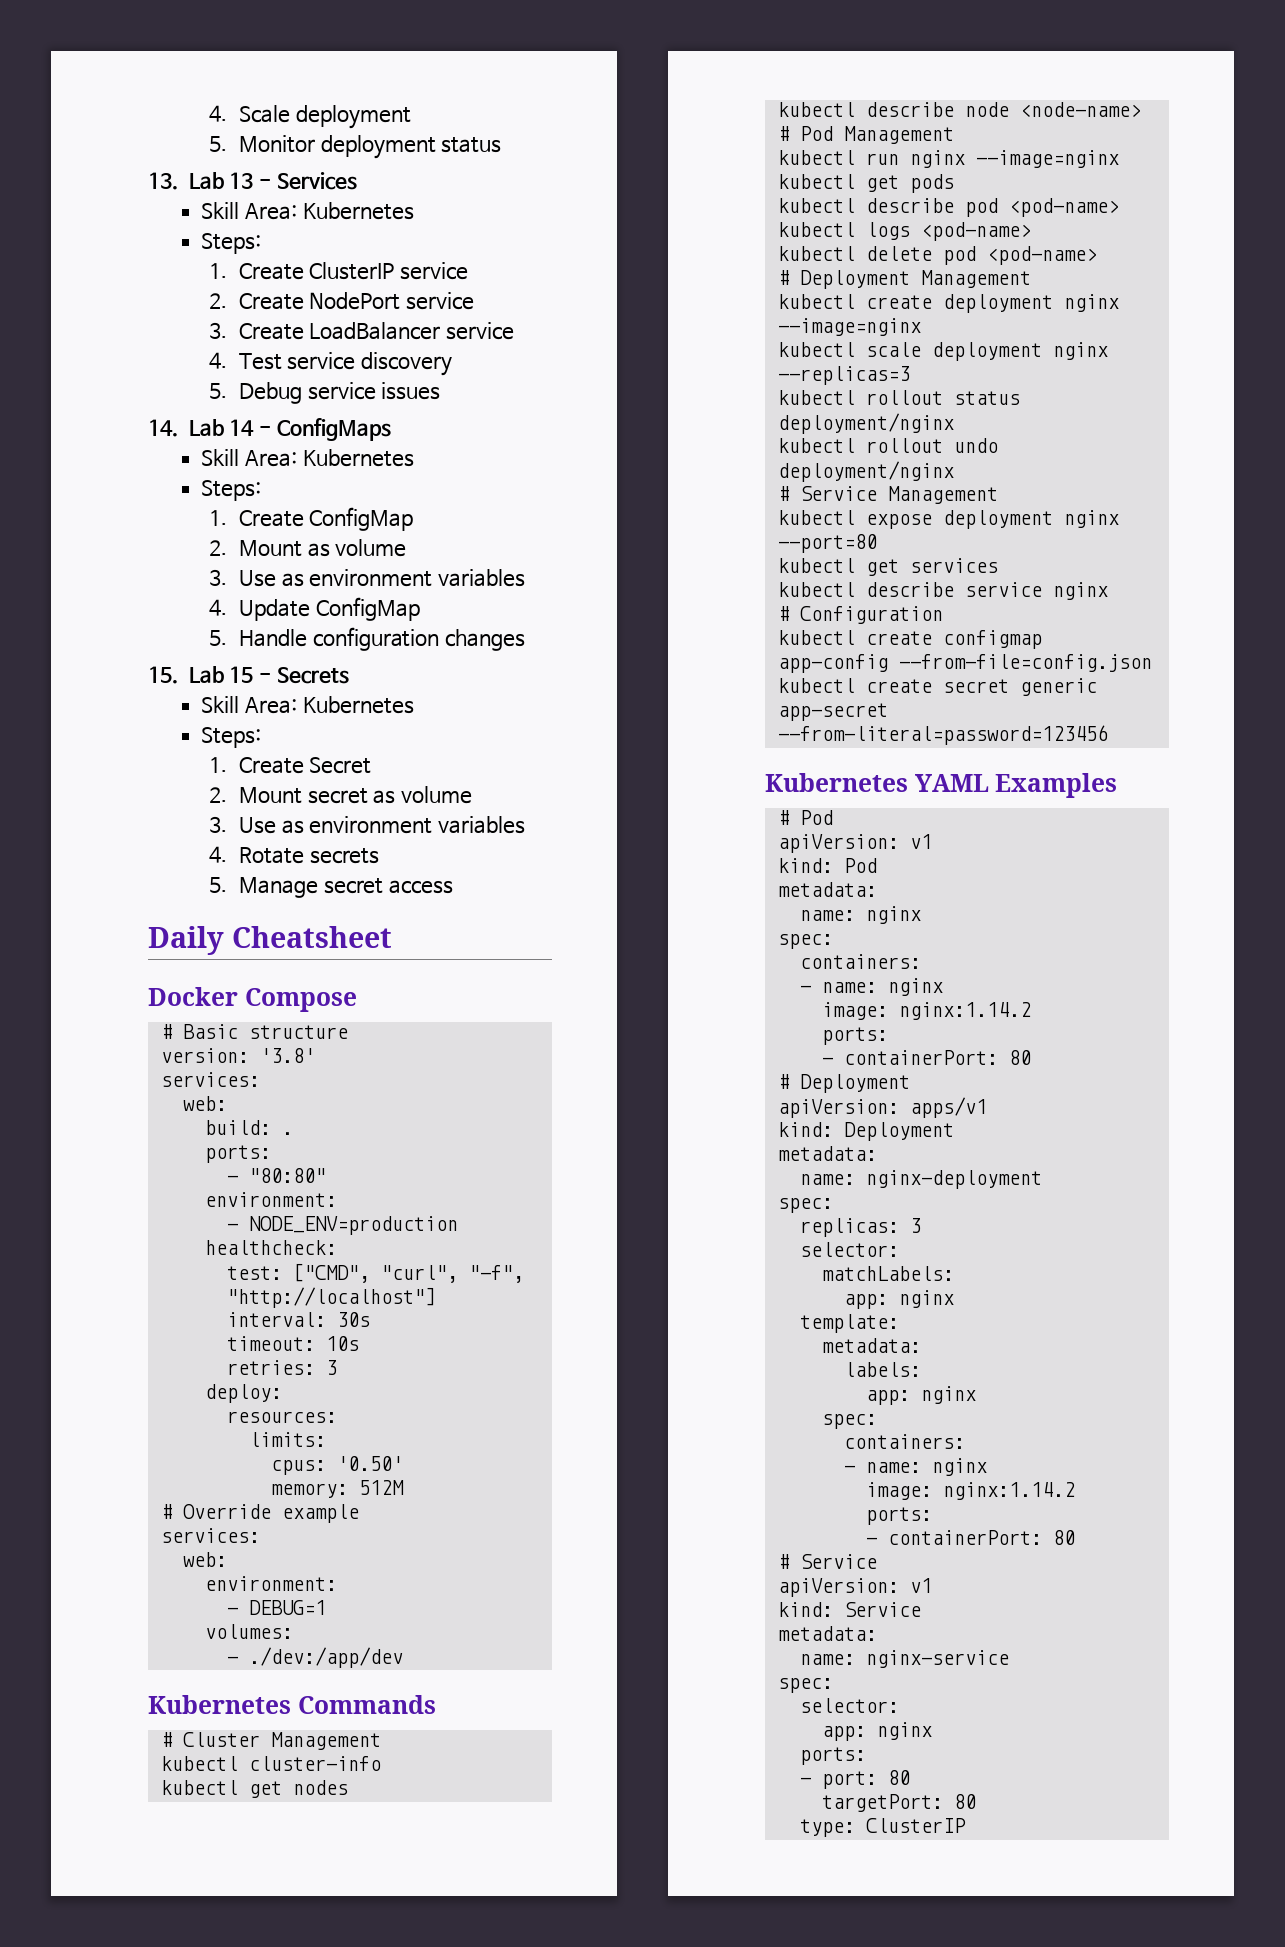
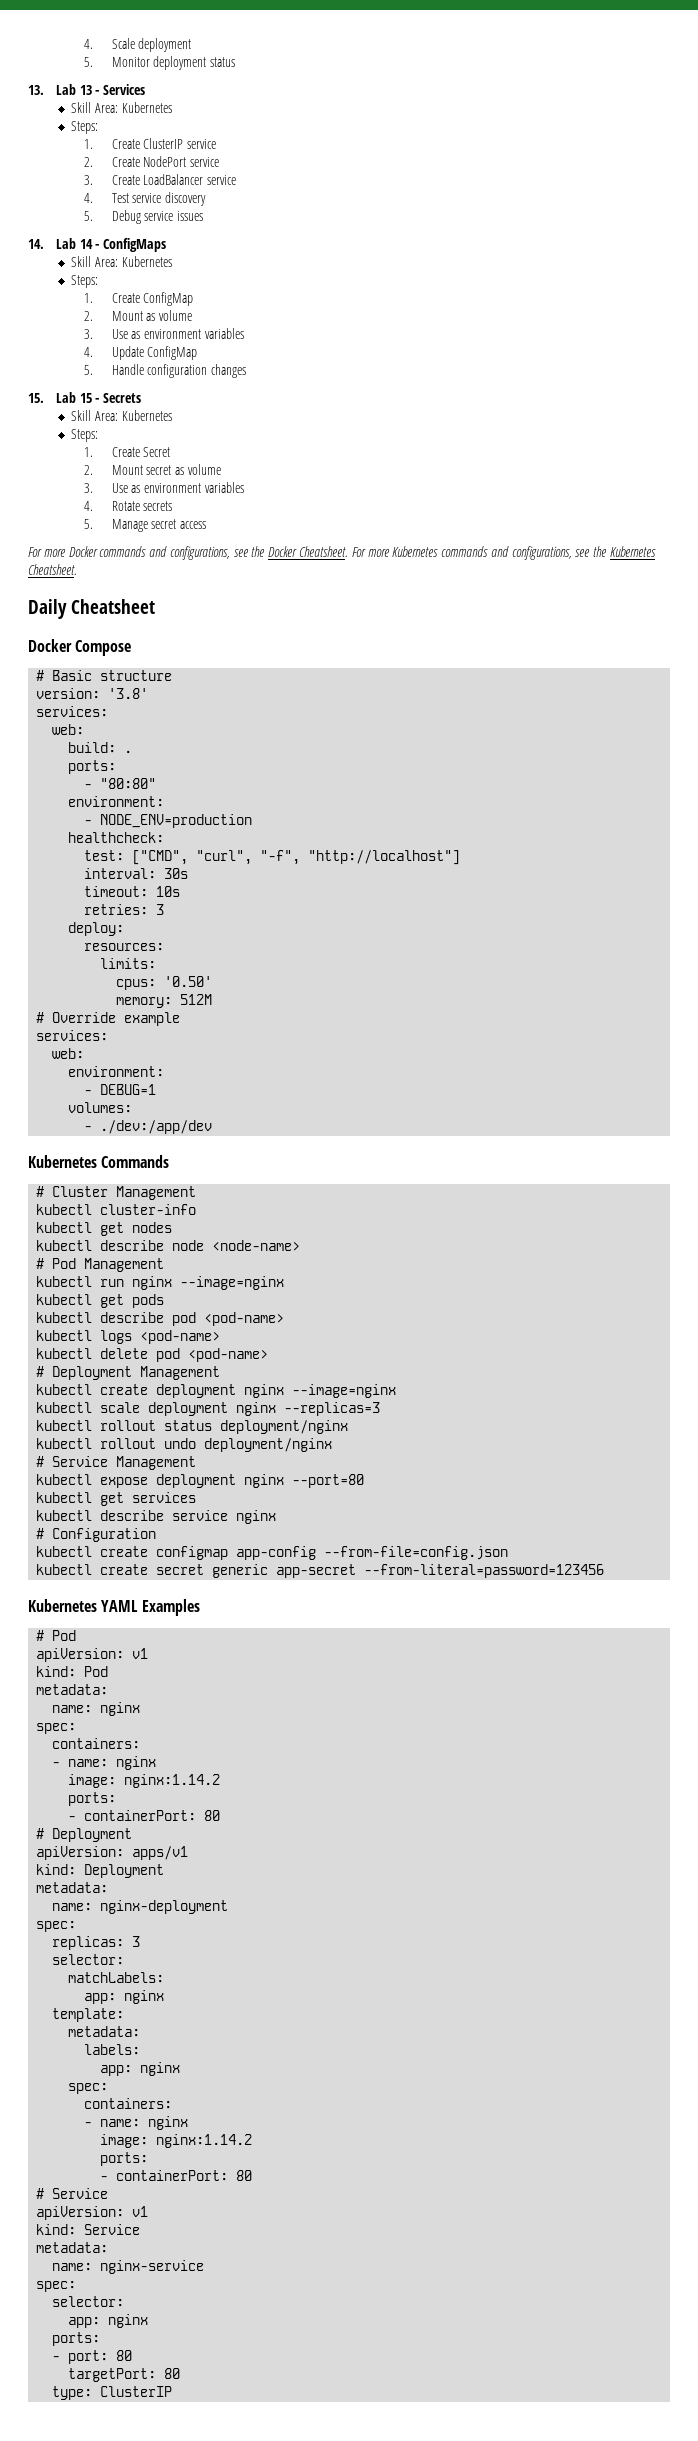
(454, 887) none -> [28,546,657,560] [28,564,77,575] // For more Docker commands and configurations, see the Docker Cheatsheet. For more Kubernetes commands and configurations, see the Kubernetes Cheatsheet.

